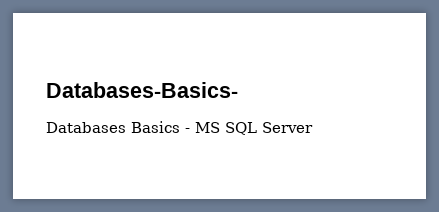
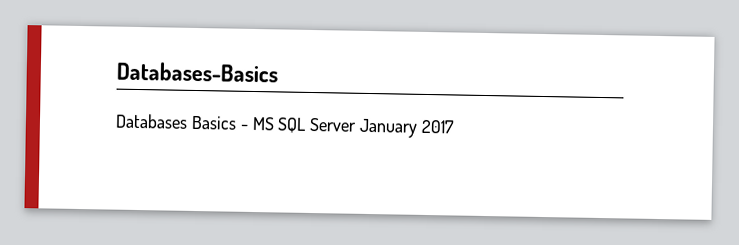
[46,82,238,98] Databases-Basics- -> [116,61,278,83] Databases-Basics
(313, 127) none -> [359,118,456,138] January 2017

